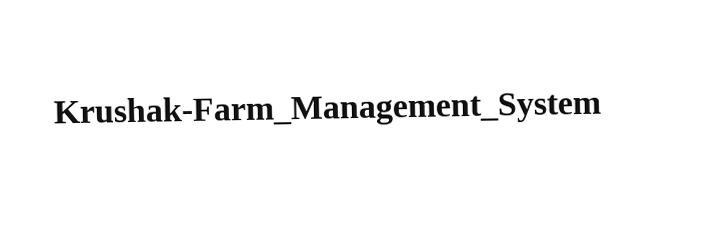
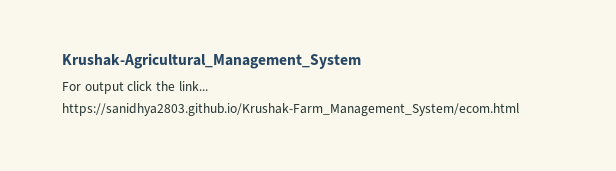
[53,89,602,131] Krushak-Farm_Management_System -> [62,53,361,69] [62,81,208,94] [62,103,519,116] Krushak-Agricultural_Management_System // For output click the link... // https://sanidhya2803.github.io/Krushak-Farm_Management_System/ecom.html

